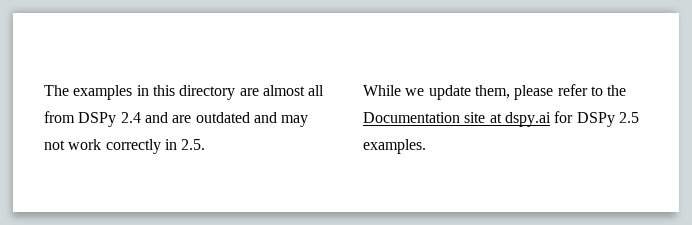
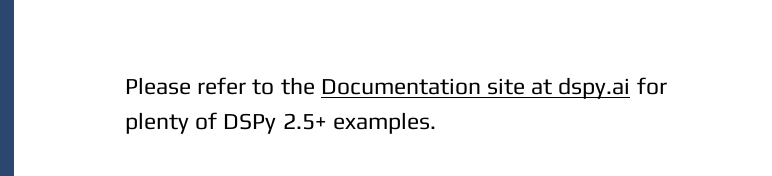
[44,85,325,100] [44,111,309,127] [44,139,206,154] [363,85,554,100] The examples in this directory are almost all from DSPy 2.4 and are outdated and may not work correctly in 2.5. // While we update them, please -> [125,77,191,95] Please
[576,112,639,127] DSPy 2.5 -> [125,112,327,134] plenty of DSPy 2.5+

